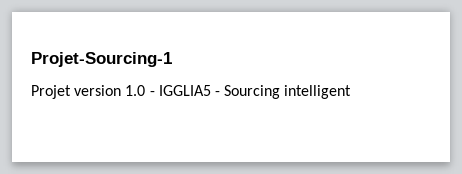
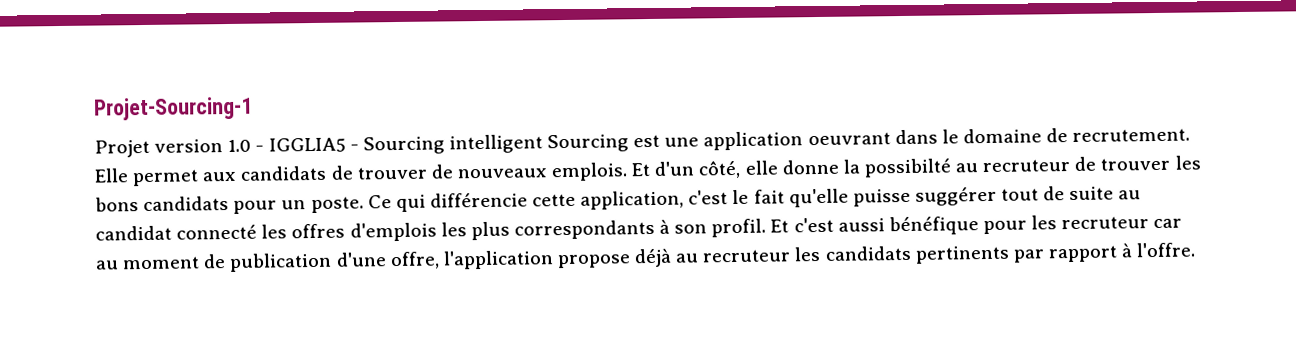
(352, 92) none -> [547,128,1191,153] [94,155,1201,187] [95,186,1142,214] [95,215,1183,242] [95,242,1196,272] Sourcing est une application oeuvrant dans le domaine de recrutement. Elle permet aux candidats de trouver de nouveaux emplois. Et d'un côté, elle donne la possibilté au recruteur de trouver les bons candidats pour un poste. Ce qui différencie cette application, c'est le fait qu'elle puisse suggérer tout de suite au candidat connecté les offres d'emplois les plus correspondants à son profil. Et c'est aussi bénéfique pour les recruteur car au moment de publication d'une offre, l'application propose déjà au recruteur les candidats pertinents par rapport à l'offre.

